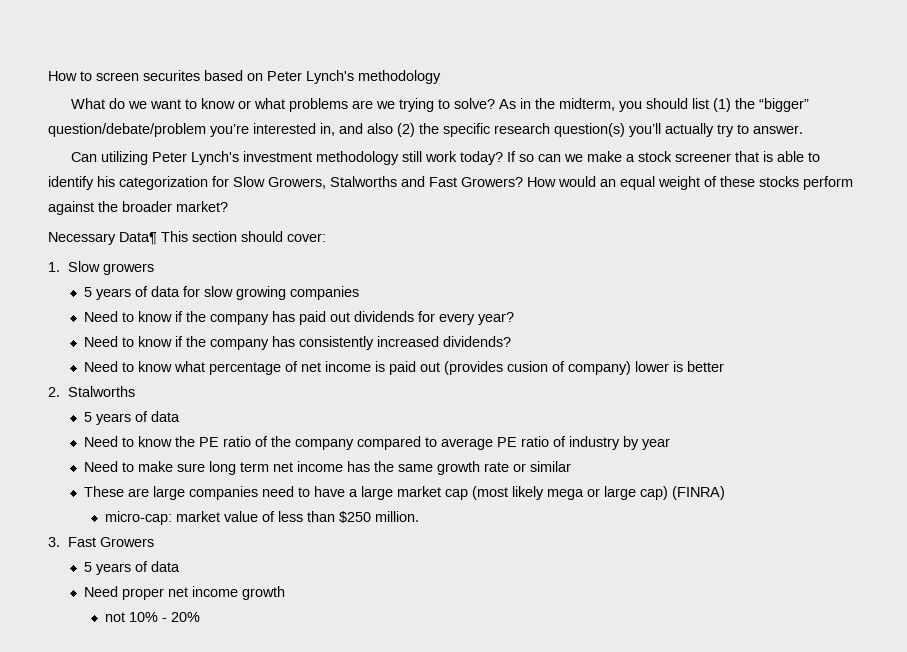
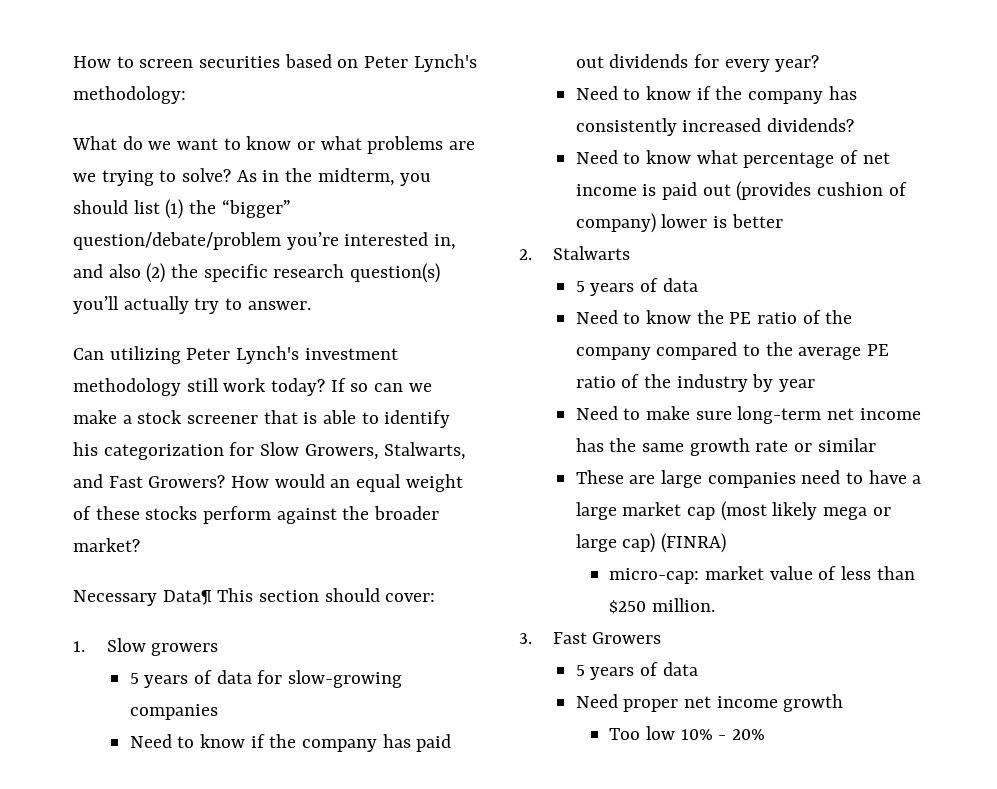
[143,70,200,81] securites -> [199,56,281,68] securities
[358,70,441,84] methodology -> [73,86,186,104] methodology:
[330,176,397,187] Stalworths -> [384,442,467,460] Stalwarts,
[204,286,287,300] slow growing -> [288,670,403,688] slow-growing
[507,361,549,372] cusion -> [817,182,884,196] cushion
[68,386,136,397] Stalworths -> [552,246,630,260] Stalwarts
(438, 442) none -> [765,342,793,356] the
(567, 441) none -> [644,374,672,388] the
[209,461,270,475] long term -> [737,406,822,424] long-term
[104,612,125,622] not -> [609,726,676,740] Too low

